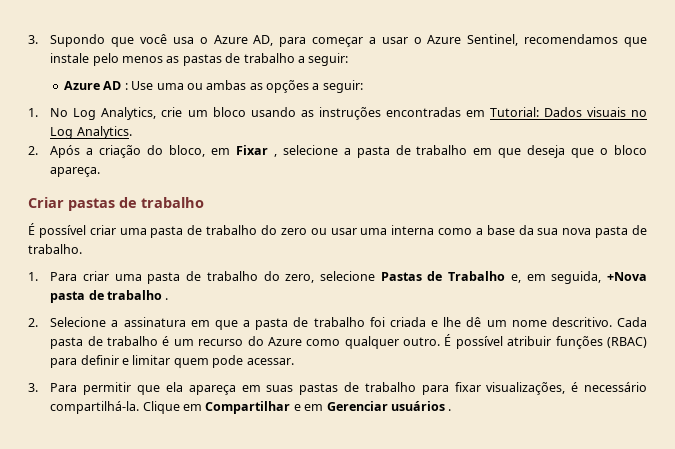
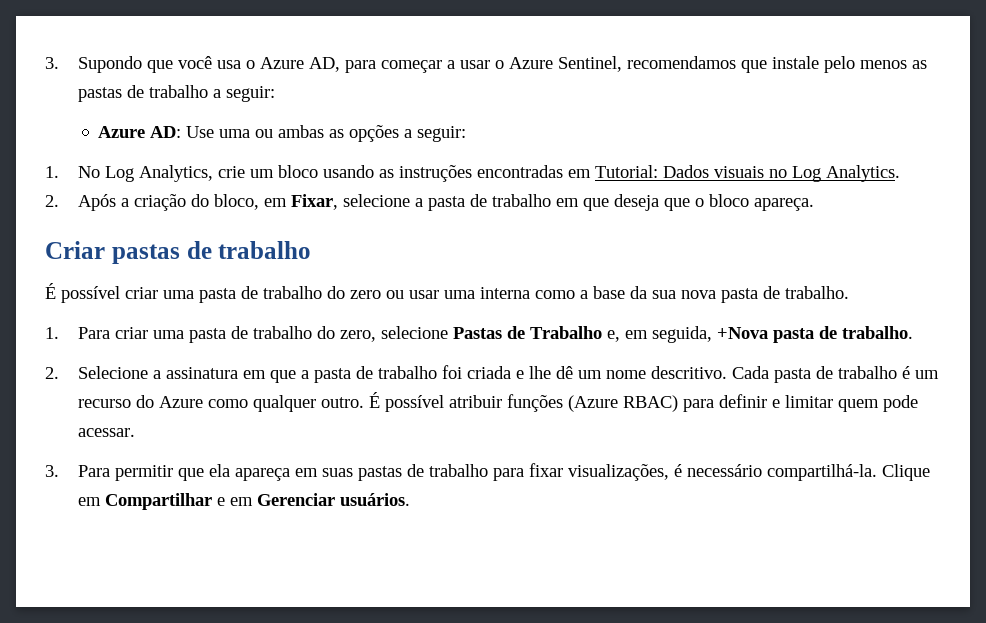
[103,81,128,90] AD : -> [150,126,182,138] AD:
[235,145,277,157] Fixar , -> [291,194,339,210] Fixar,
[107,290,169,300] trabalho . -> [842,326,914,339] trabalho.
[607,337,647,348] (RBAC) -> [568,395,679,412] (Azure RBAC)
[390,401,452,411] usuários . -> [340,493,411,506] usuários.

